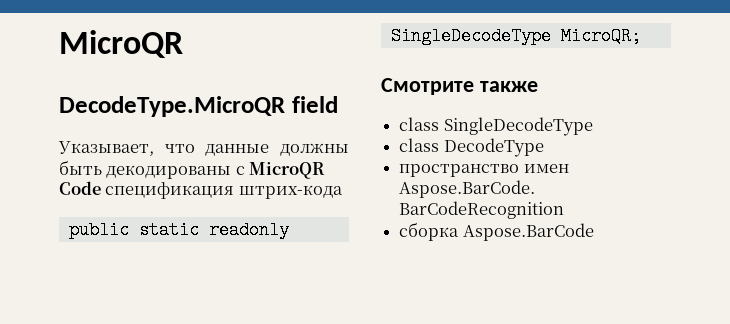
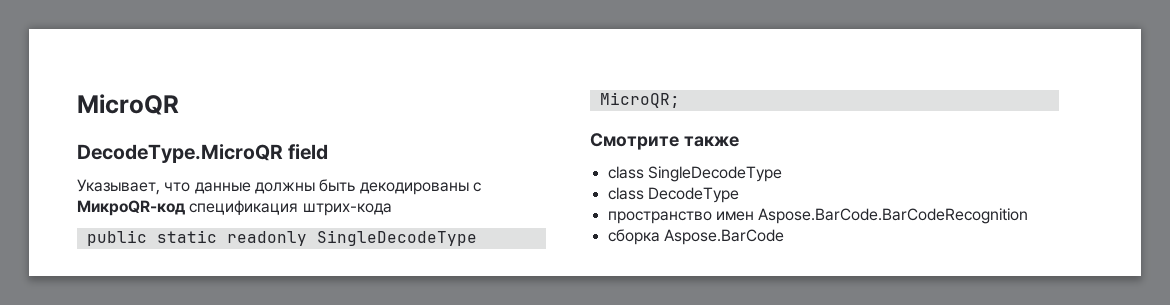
[249,162,326,179] [59,181,101,195] MicroQR Code -> [77,200,185,216] МикроQR-код

